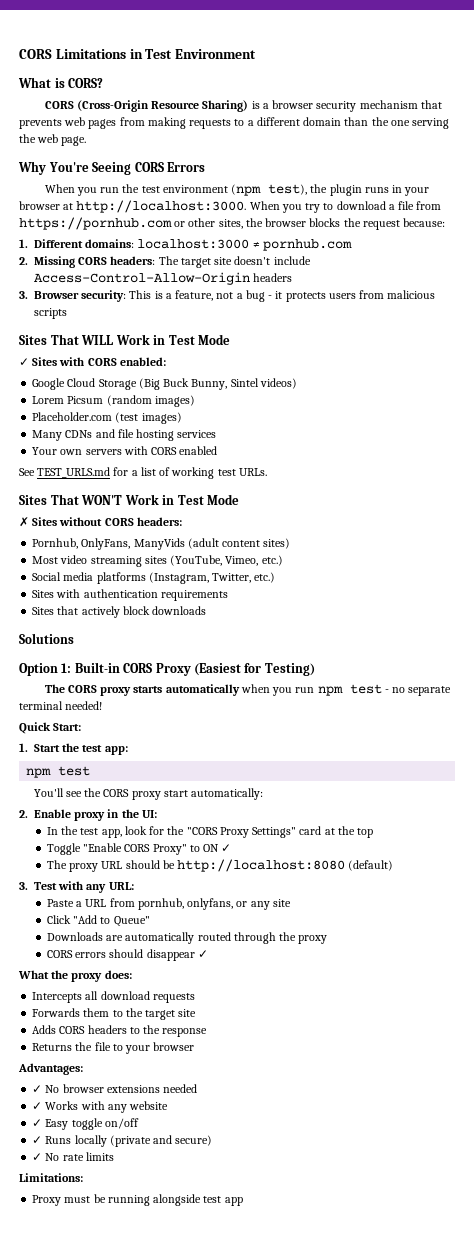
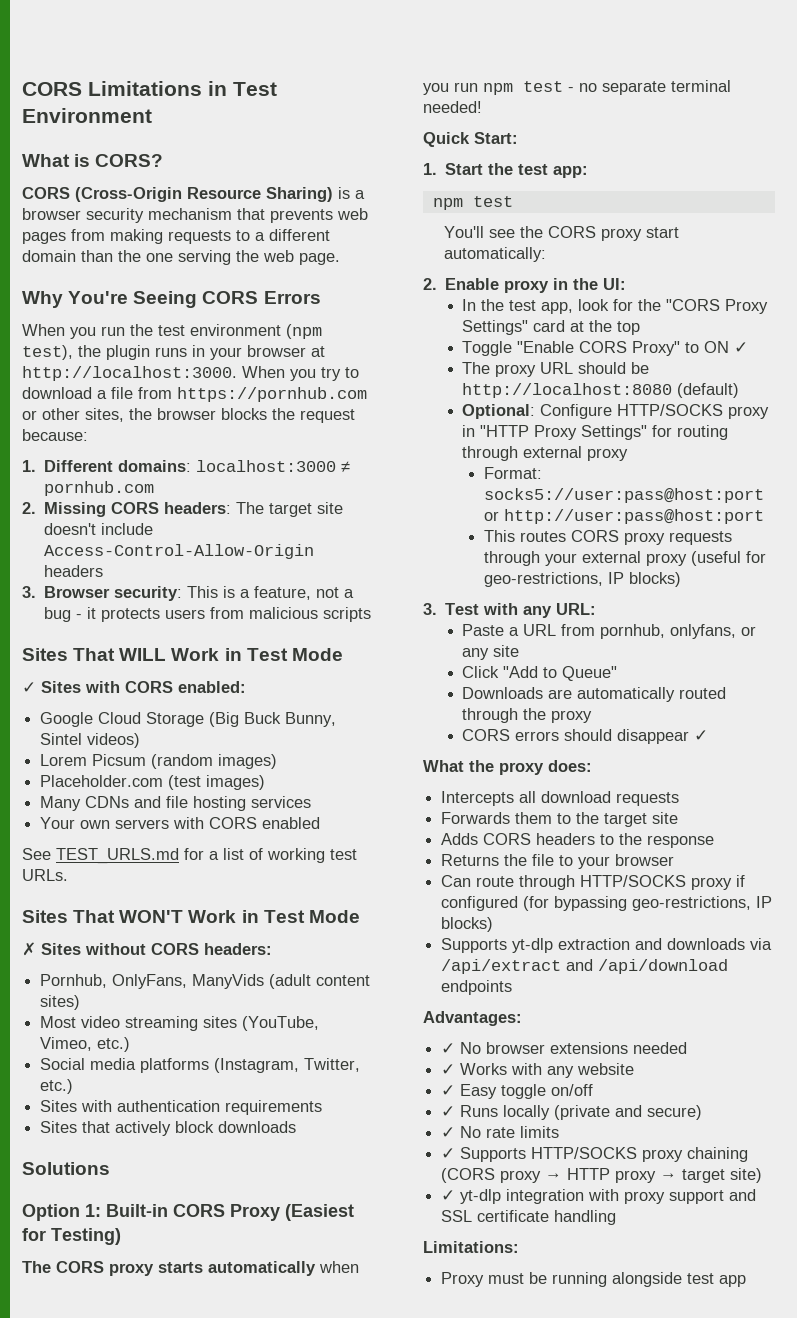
(394, 865) none -> [462,404,770,419] [462,425,729,440] [462,446,629,461] [483,467,542,479] [483,488,764,503] [483,509,764,524] [483,530,732,545] [483,551,766,566] [483,572,681,587] // Optional: Configure HTTP/SOCKS proxy in "HTTP Proxy Settings" for routing through external proxy // Format: socks5://user:pass@host:port or http://user:pass@host:port // This routes CORS proxy requests through your external proxy (useful for geo-restrictions, IP blocks)
(195, 1046) none -> [441,875,746,890] [441,896,773,911] [441,917,494,932] [441,938,773,953] [441,959,729,974] [441,980,513,995] // Can route through HTTP/SOCKS proxy if configured (for bypassing geo-restrictions, IP blocks) // Supports yt-dlp extraction and downloads via /api/extract and /api/download endpoints
(114, 1156) none -> [441,1147,749,1162] [441,1168,763,1183] [441,1189,757,1204] [441,1210,617,1225] // ✓ Supports HTTP/SOCKS proxy chaining (CORS proxy → HTTP proxy → target site) // ✓ yt-dlp integration with proxy support and SSL certificate handling

